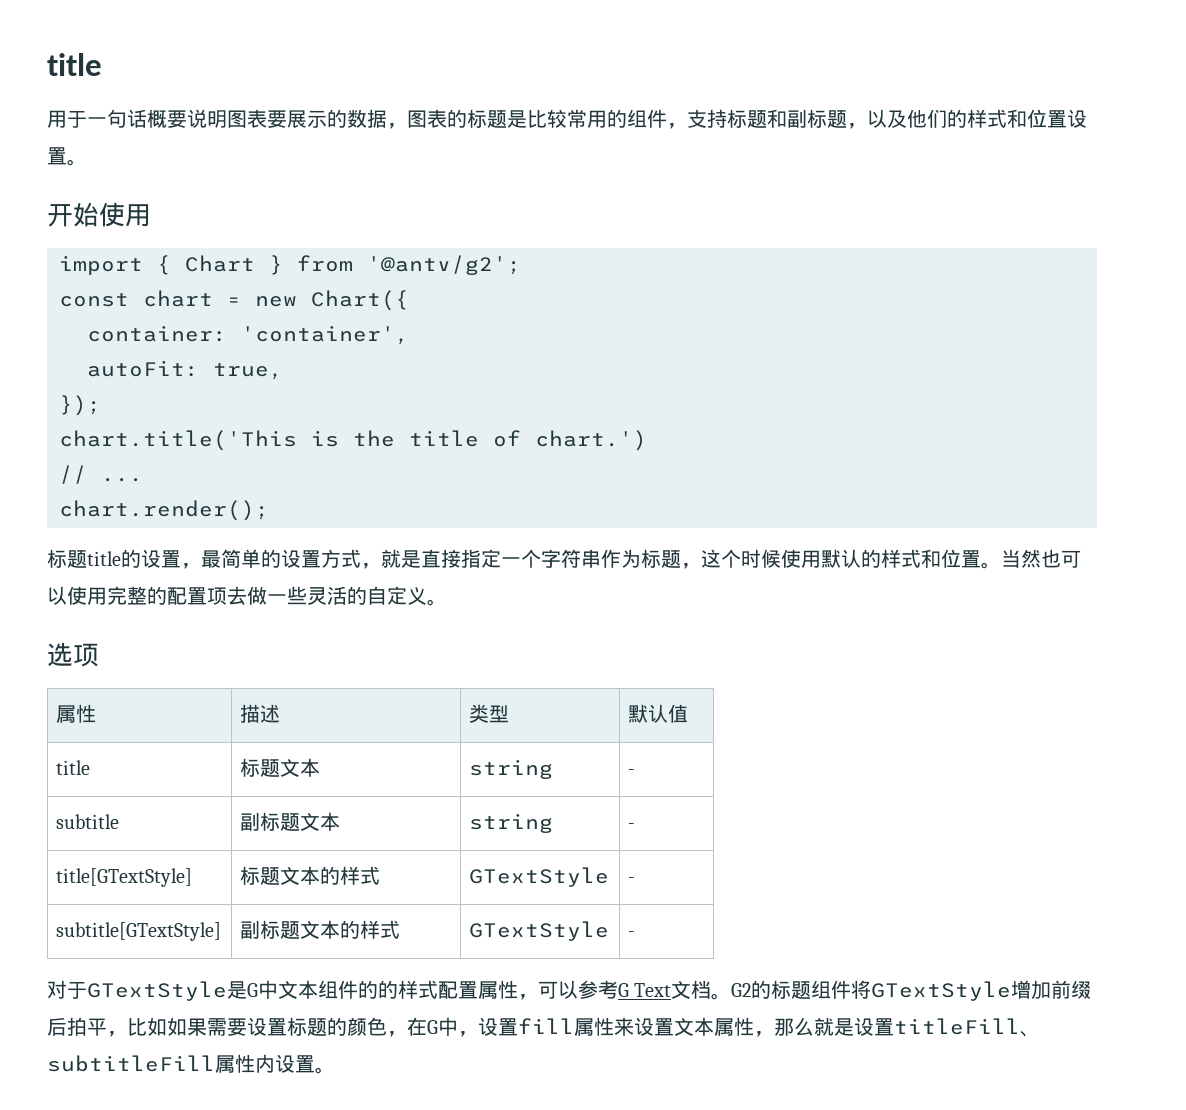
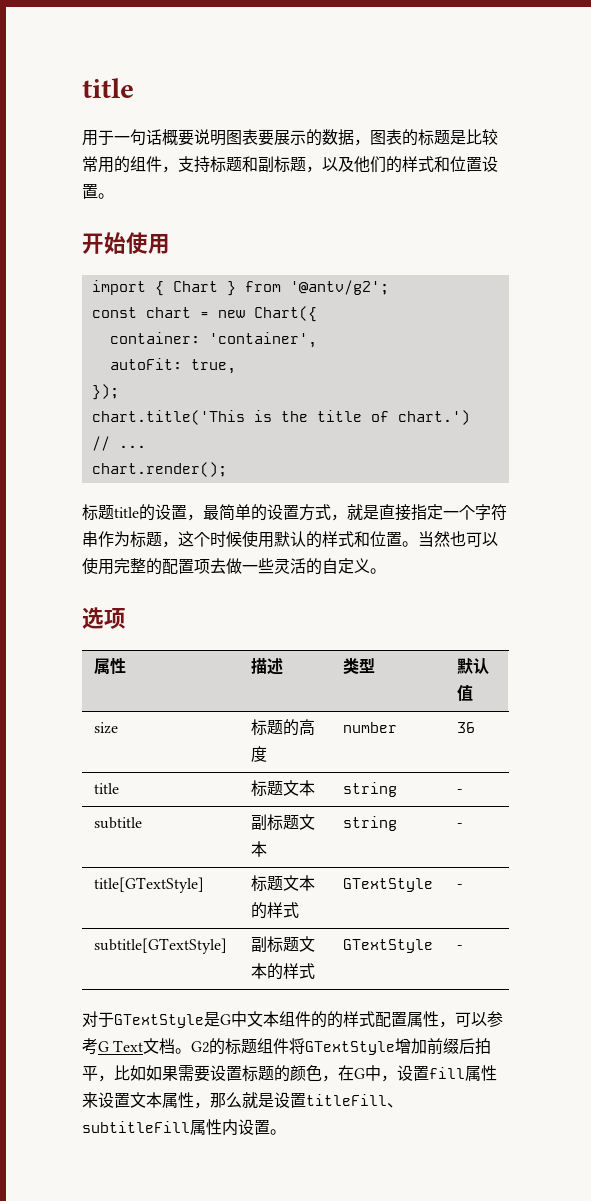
(689, 713) none -> [93,722,118,734] [250,719,315,736] [250,746,267,762] [342,722,397,733] [456,722,475,733] // size | 标题的高度 | number | 36

